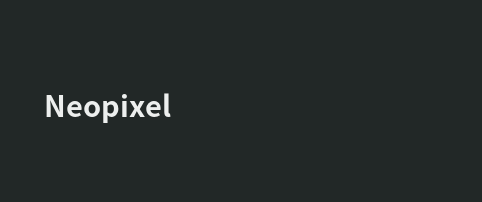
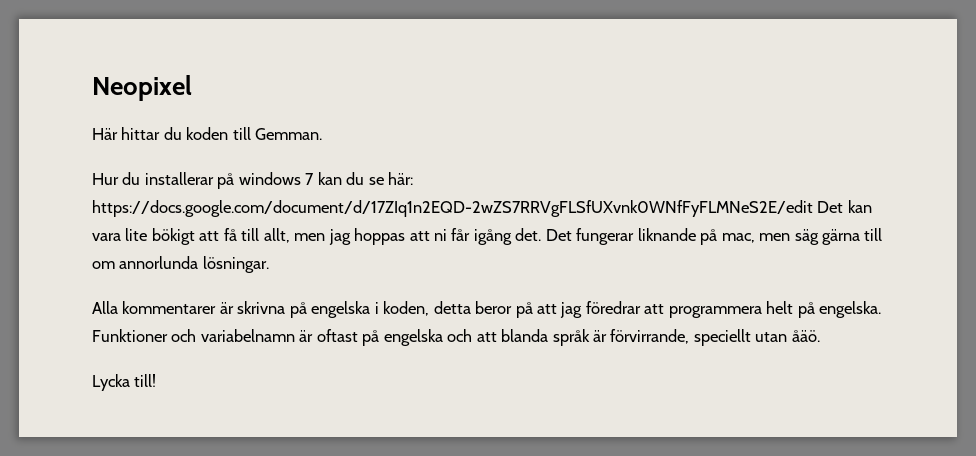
(171, 108) none -> [92,127,323,140] [92,172,414,189] [92,200,872,217] [92,228,883,245] [92,256,269,273] [92,301,882,318] [92,329,820,346] [92,374,157,391] // Här hittar du koden till Gemman. // Hur du installerar på windows 7 kan du se här: https://docs.google.com/document/d/17ZIq1n2EQD-2wZS7RRVgFLSfUXvnk0WNfFyFLMNeS2E/edit Det kan vara lite bökigt att få till allt, men jag hoppas att ni får igång det. Det fungerar liknande på mac, men säg gärna till om annorlunda lösningar. // Alla kommentarer är skrivna på engelska i koden, detta beror på att jag föredrar att programmera helt på engelska. Funktioner och variabelnamn är oftast på engelska och att blanda språk är förvirrande, speciellt utan åäö. // Lycka till!

